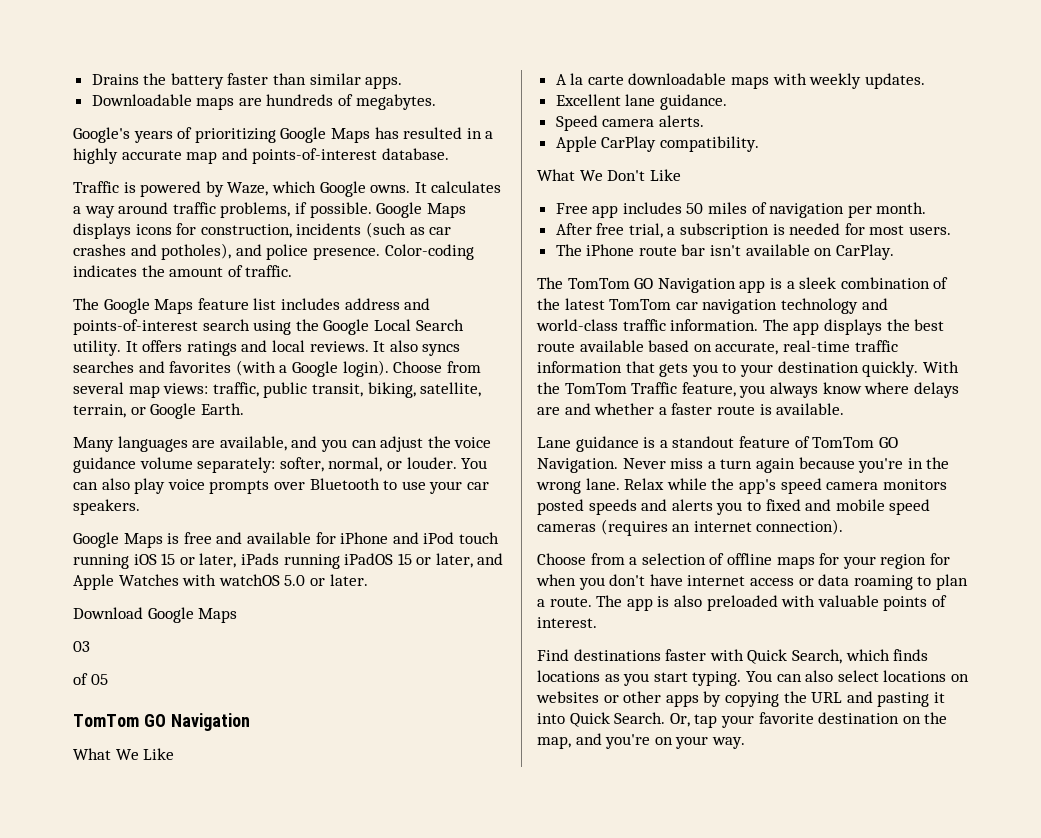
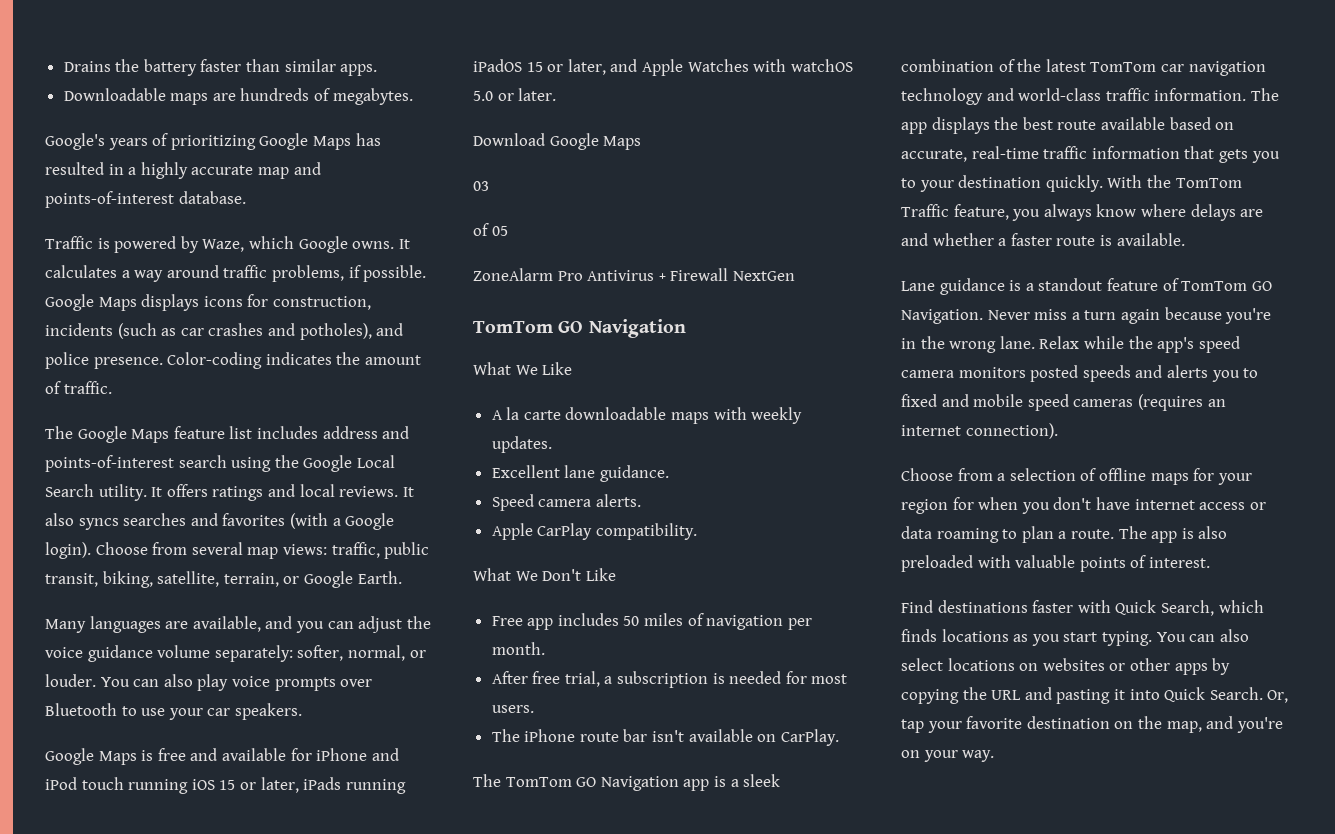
(108, 679) none -> [473,268,795,281] // ZoneAlarm Pro Antivirus + Firewall NextGen

